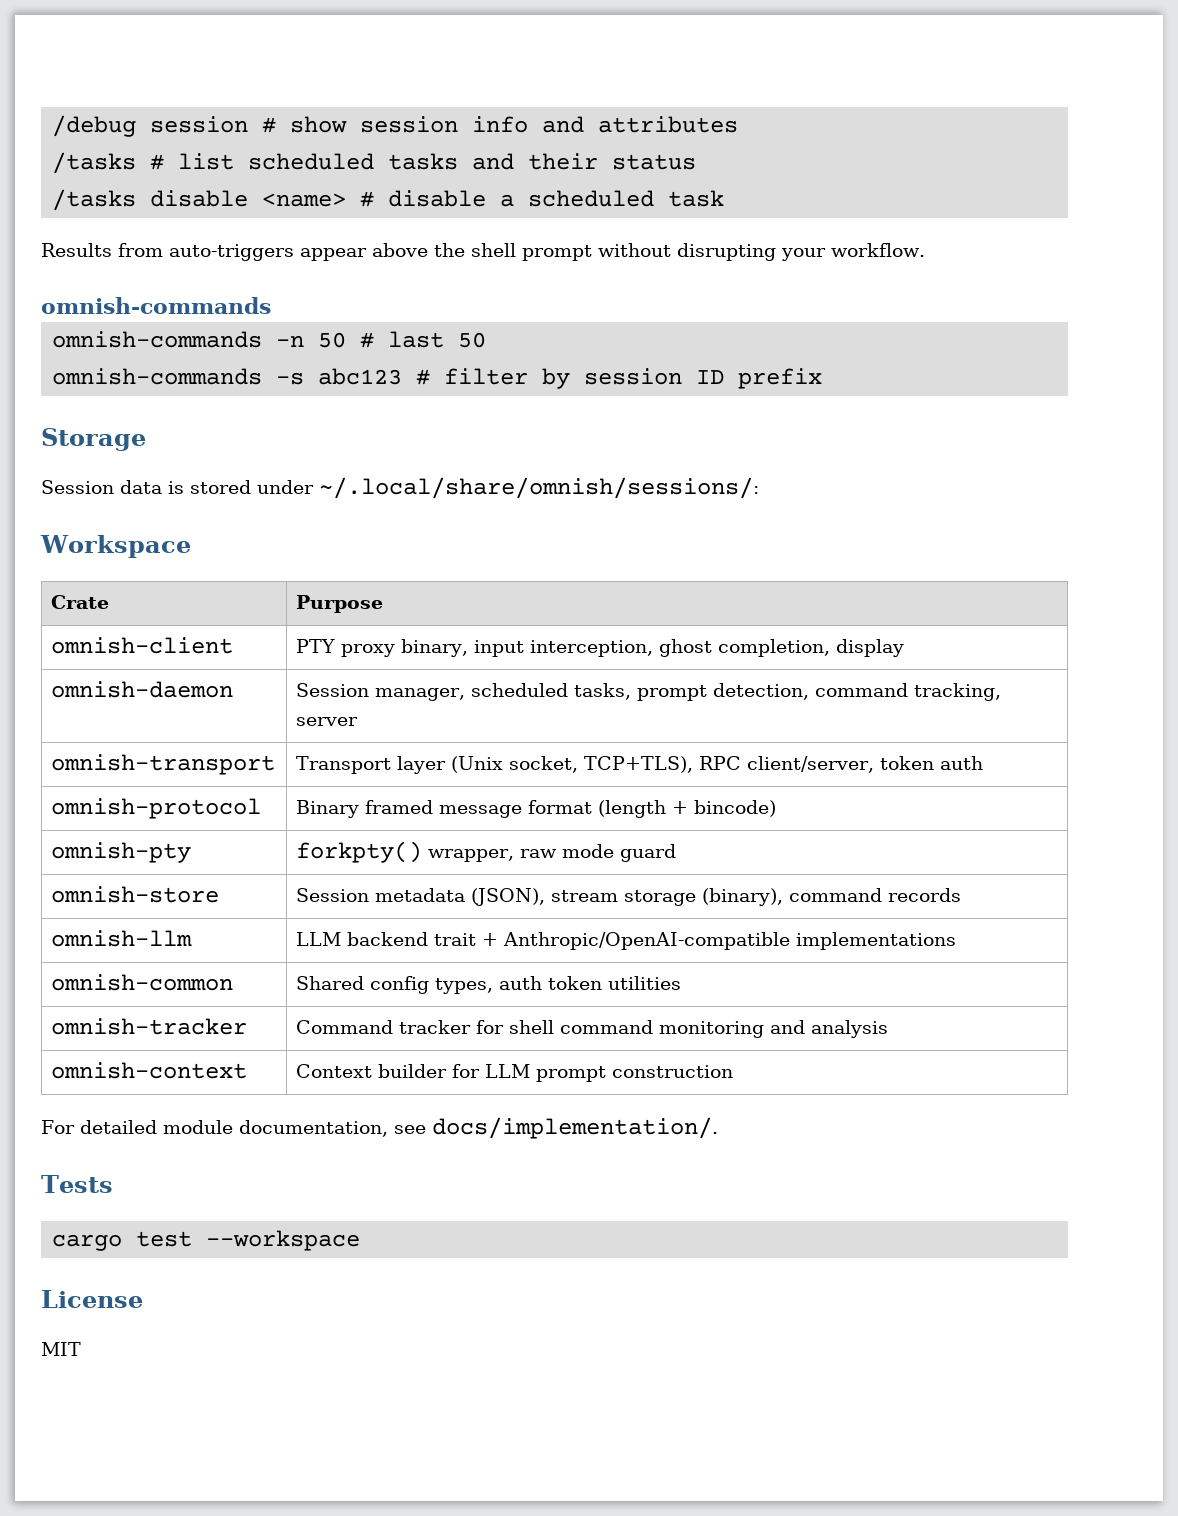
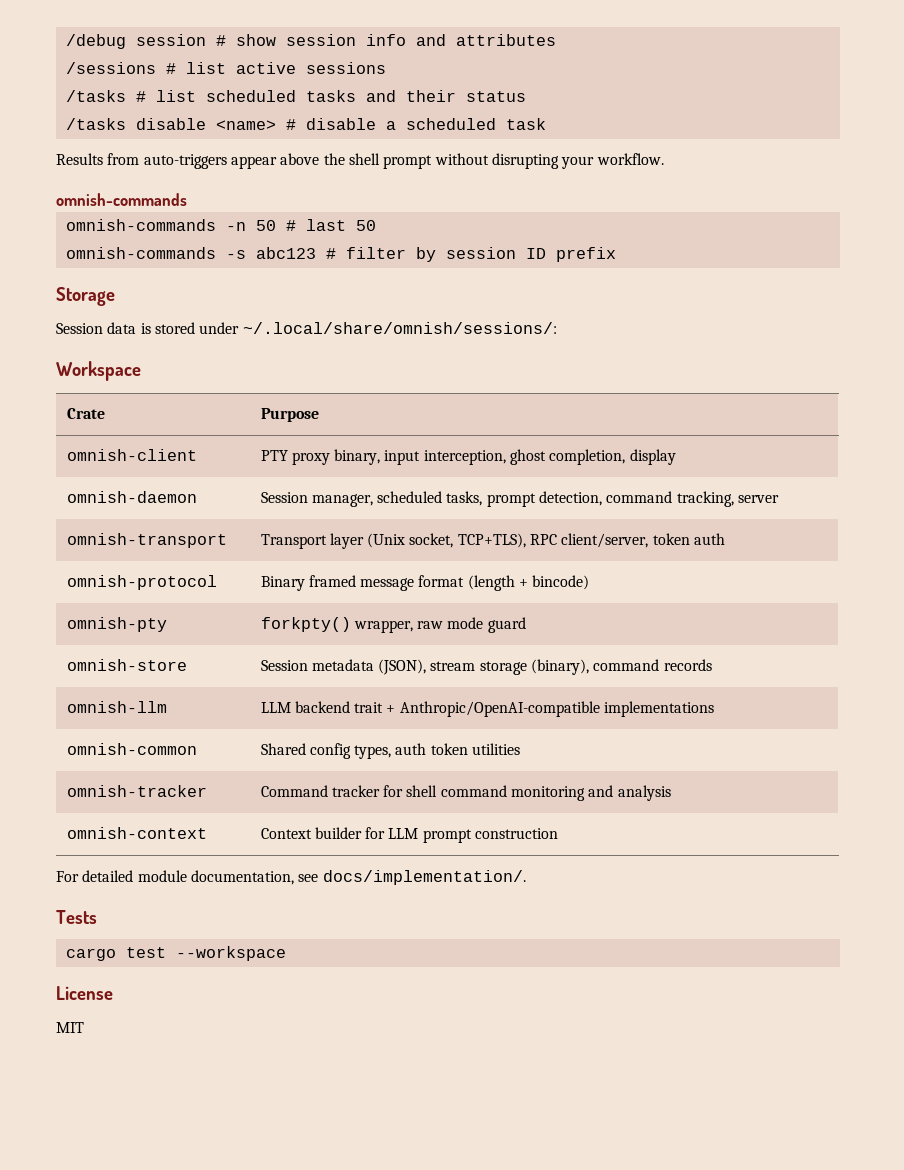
(739, 124) none -> [65,62,386,74] // /sessions # list active sessions

